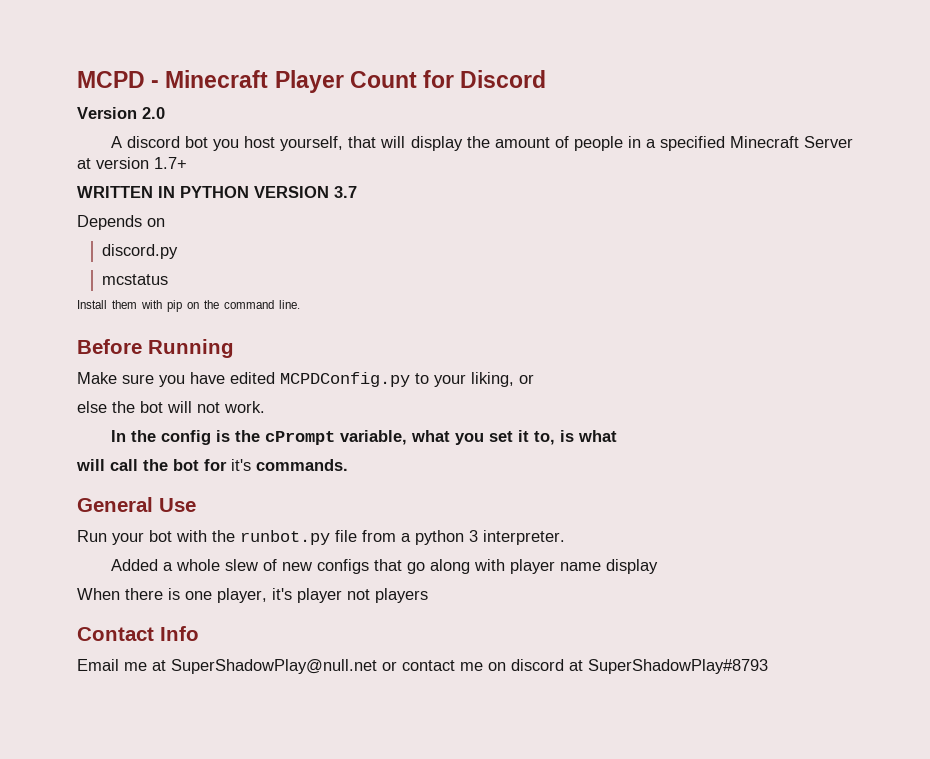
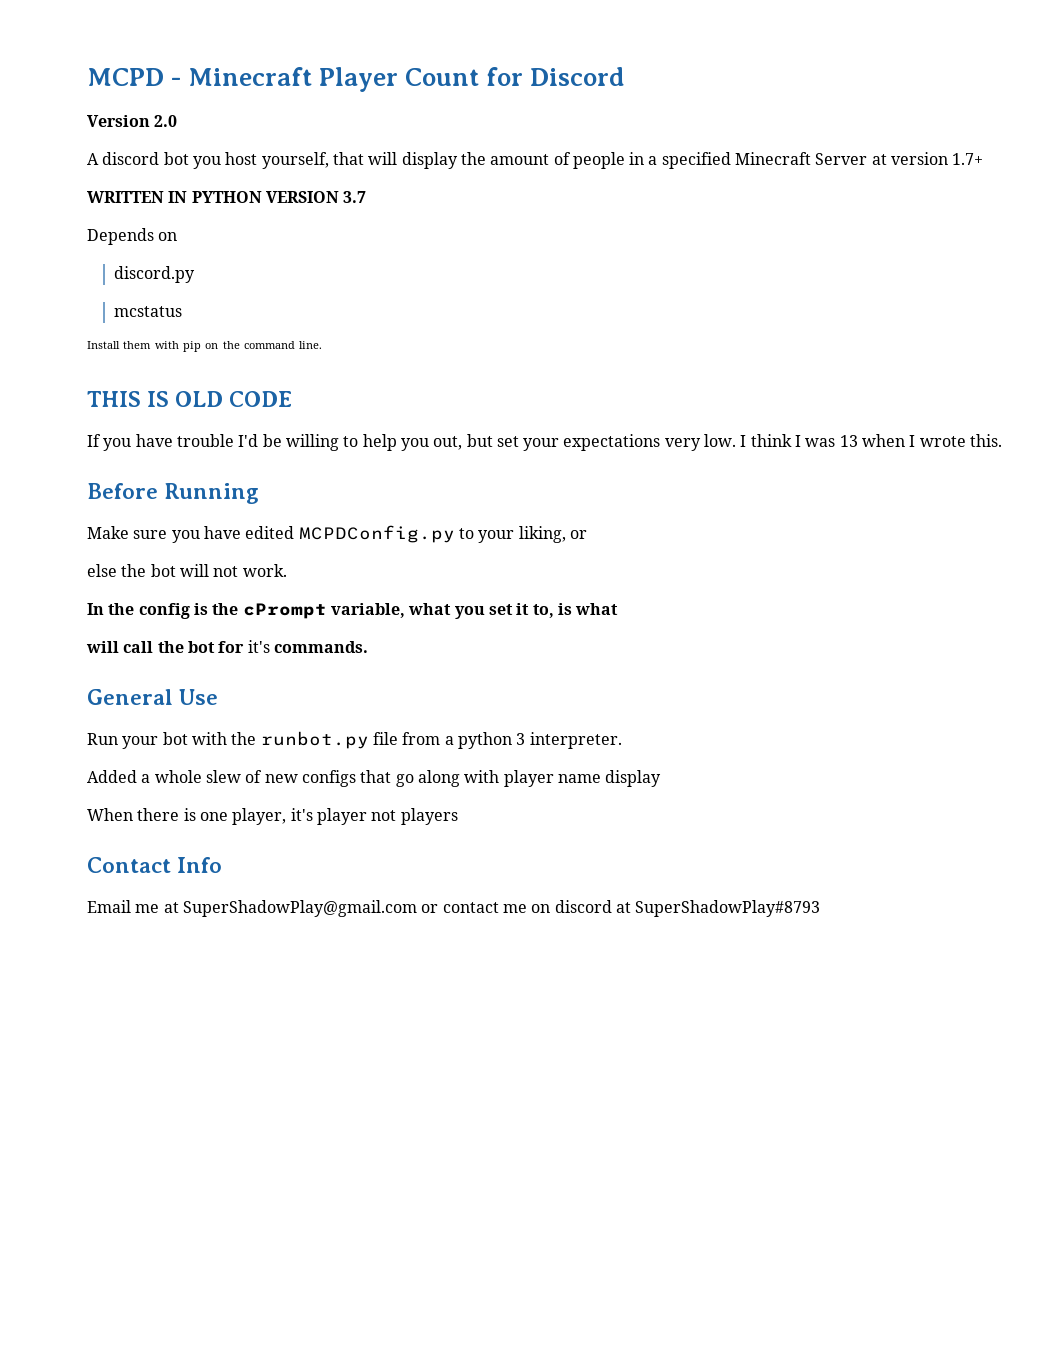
(300, 304) none -> [87,391,293,407] [87,434,1003,451] // THIS IS OLD CODE // If you have trouble I'd be willing to help you out, but set your expectations very low. I think I was 13 when I wrote this.
[171,659,377,674] SuperShadowPlay@null.net -> [182,900,417,917] SuperShadowPlay@gmail.com

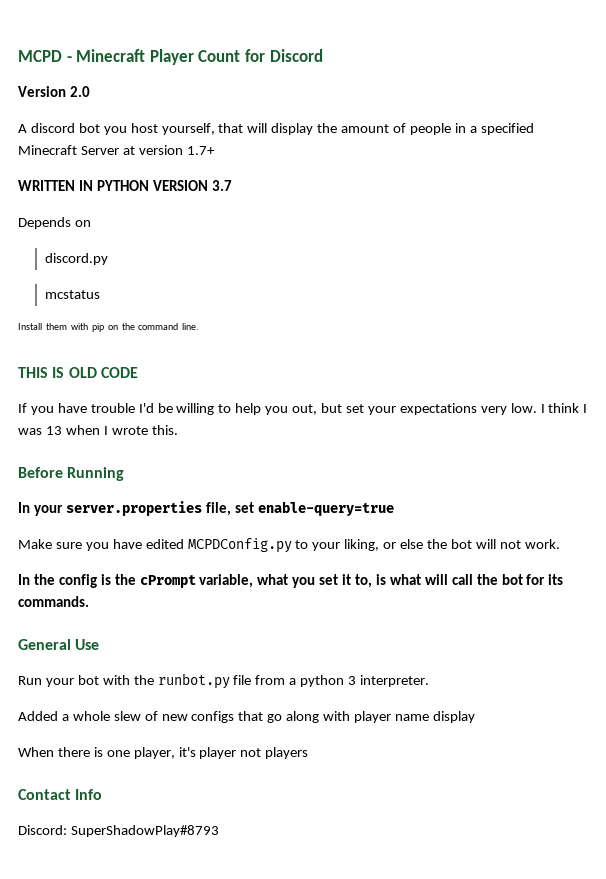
(260, 493) none -> [18,501,394,516] // In your server.properties file, set enable-query=true
(587, 534) // -> (397, 545) none
(619, 609) // -> (421, 579) none
[247,640,270,653] it's -> [548,574,564,585] its
[87,900,631,917] Email me at SuperShadowPlay@gmail.com or contact me on discord at -> [18,825,67,835] Discord:

